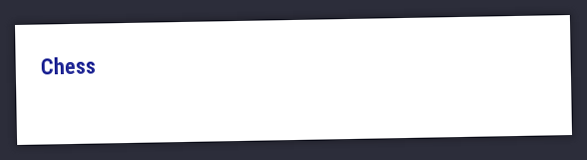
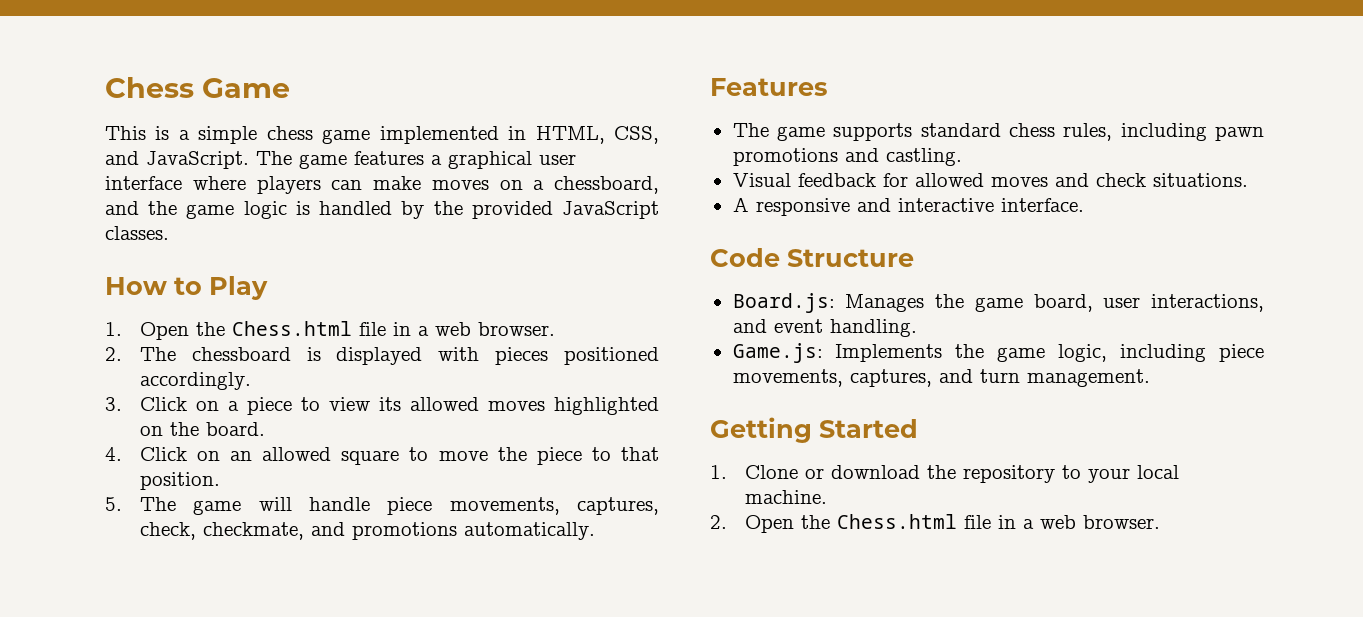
(96, 65) none -> [202,78,290,98] [105,126,659,144] [105,151,576,169] [105,176,659,194] [105,201,659,219] [105,226,169,240] [105,276,268,300] [105,321,555,340] [105,347,659,365] [139,372,251,390] [105,397,660,415] [139,422,265,436] [105,447,659,465] [139,472,220,490] [105,497,659,515] [139,522,595,540] [710,78,828,96] [732,123,1264,141] [732,148,962,166] [732,173,1248,187] [732,197,1084,216] [710,248,914,267] [732,293,1264,313] [732,319,917,337] [732,343,1264,363] [732,369,1150,387] [710,417,918,443] [710,465,1179,483] [744,490,827,504] [710,514,1160,533] Game // This is a simple chess game implemented in HTML, CSS, and JavaScript. The game features a graphical user interface where players can make moves on a chessboard, and the game logic is handled by the provided JavaScript classes. // How to Play // 1. Open the Chess.html file in a web browser. // 2. The chessboard is displayed with pieces positioned accordingly. // 3. Click on a piece to view its allowed moves highlighted on the board. // 4. Click on an allowed square to move the piece to that position. // 5. The game will handle piece movements, captures, check, checkmate, and promotions automatically. // Features // The game supports standard chess rules, including pawn promotions and castling. // Visual feedback for allowed moves and check situations. // A responsive and interactive interface. // Code Structure // Board.js: Manages the game board, user interactions, and event handling. // Game.js: Implements the game logic, including piece movements, captures, and turn management. // Getting Started // 1. Clone or download the repository to your local machine. // 2. Open the Chess.html file in a web browser.

